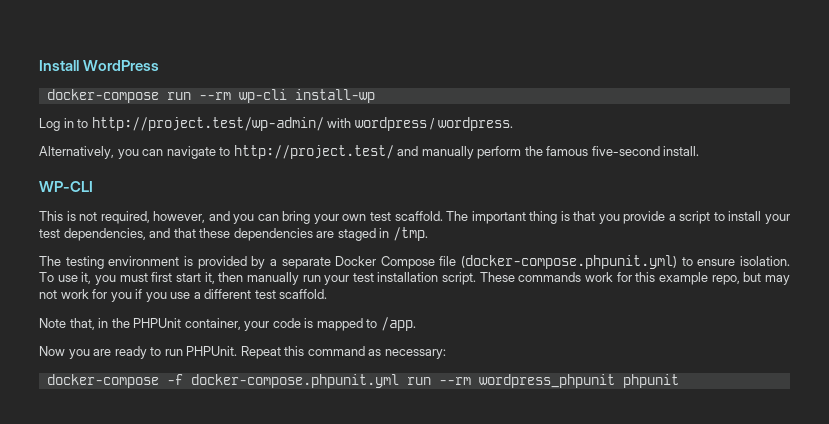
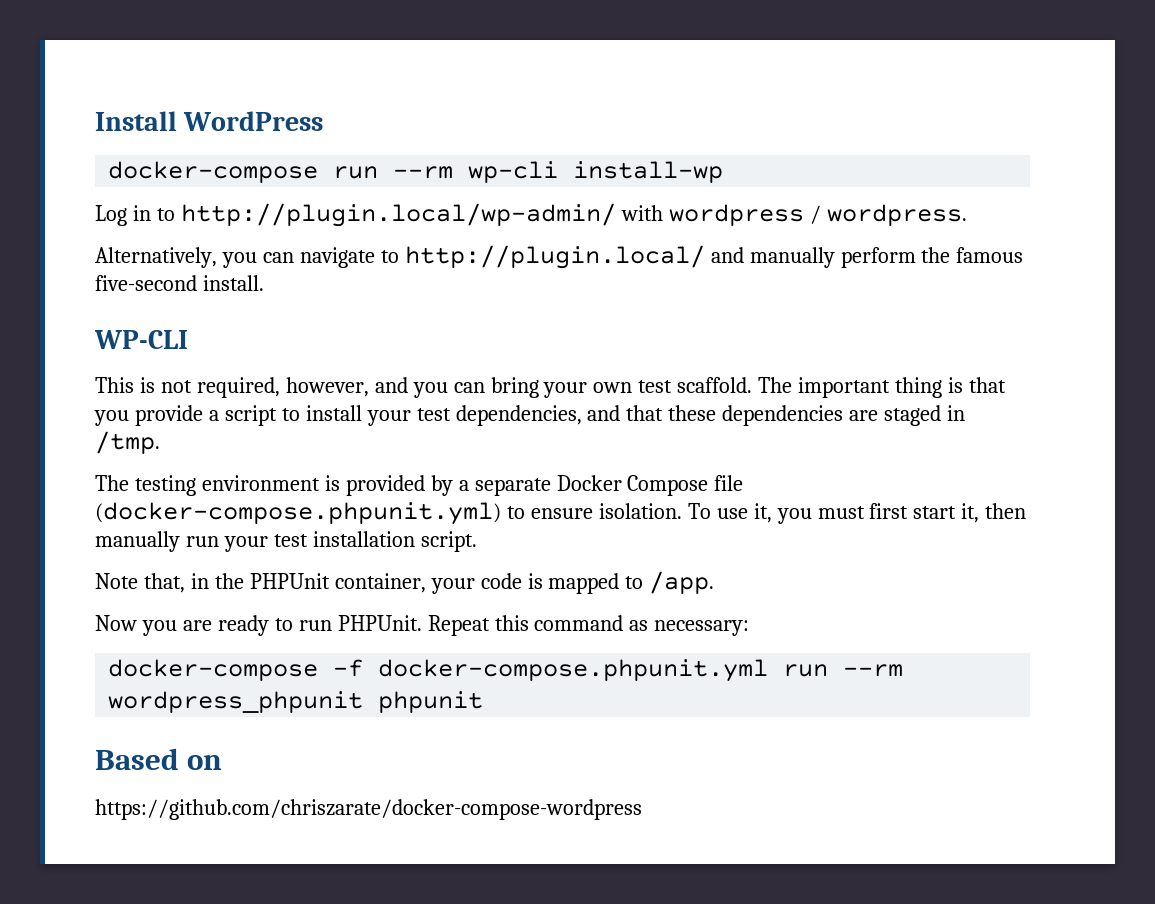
[91,117,324,131] http://project.test/wp-admin/ -> [180,203,616,227] http://plugin.local/wp-admin/
[233,145,394,159] http://project.test/ -> [404,245,705,269] http://plugin.local/
[479,272,791,285] [39,289,328,302] These commands work for this example repo, but may not work for you if you use a different test scaffold. -> (477, 541) none
(679, 381) none -> [95,748,223,770] [95,799,642,820] // Based on // https://github.com/chriszarate/docker-compose-wordpress

